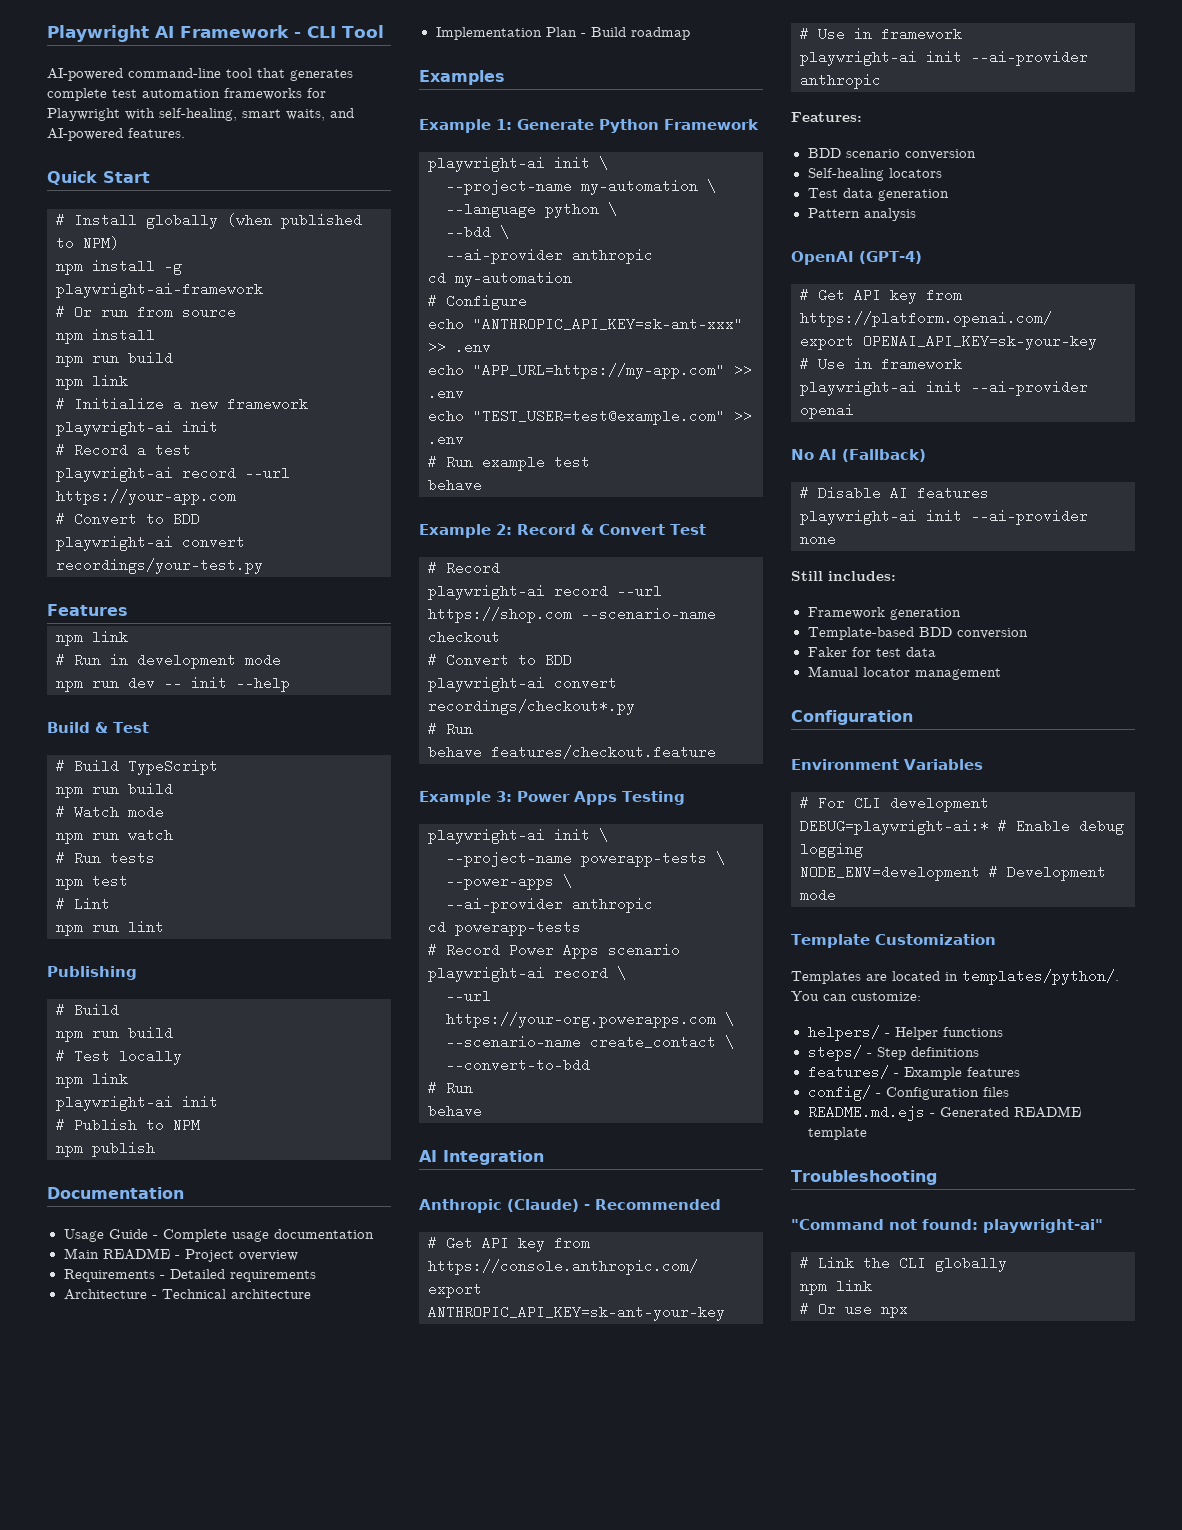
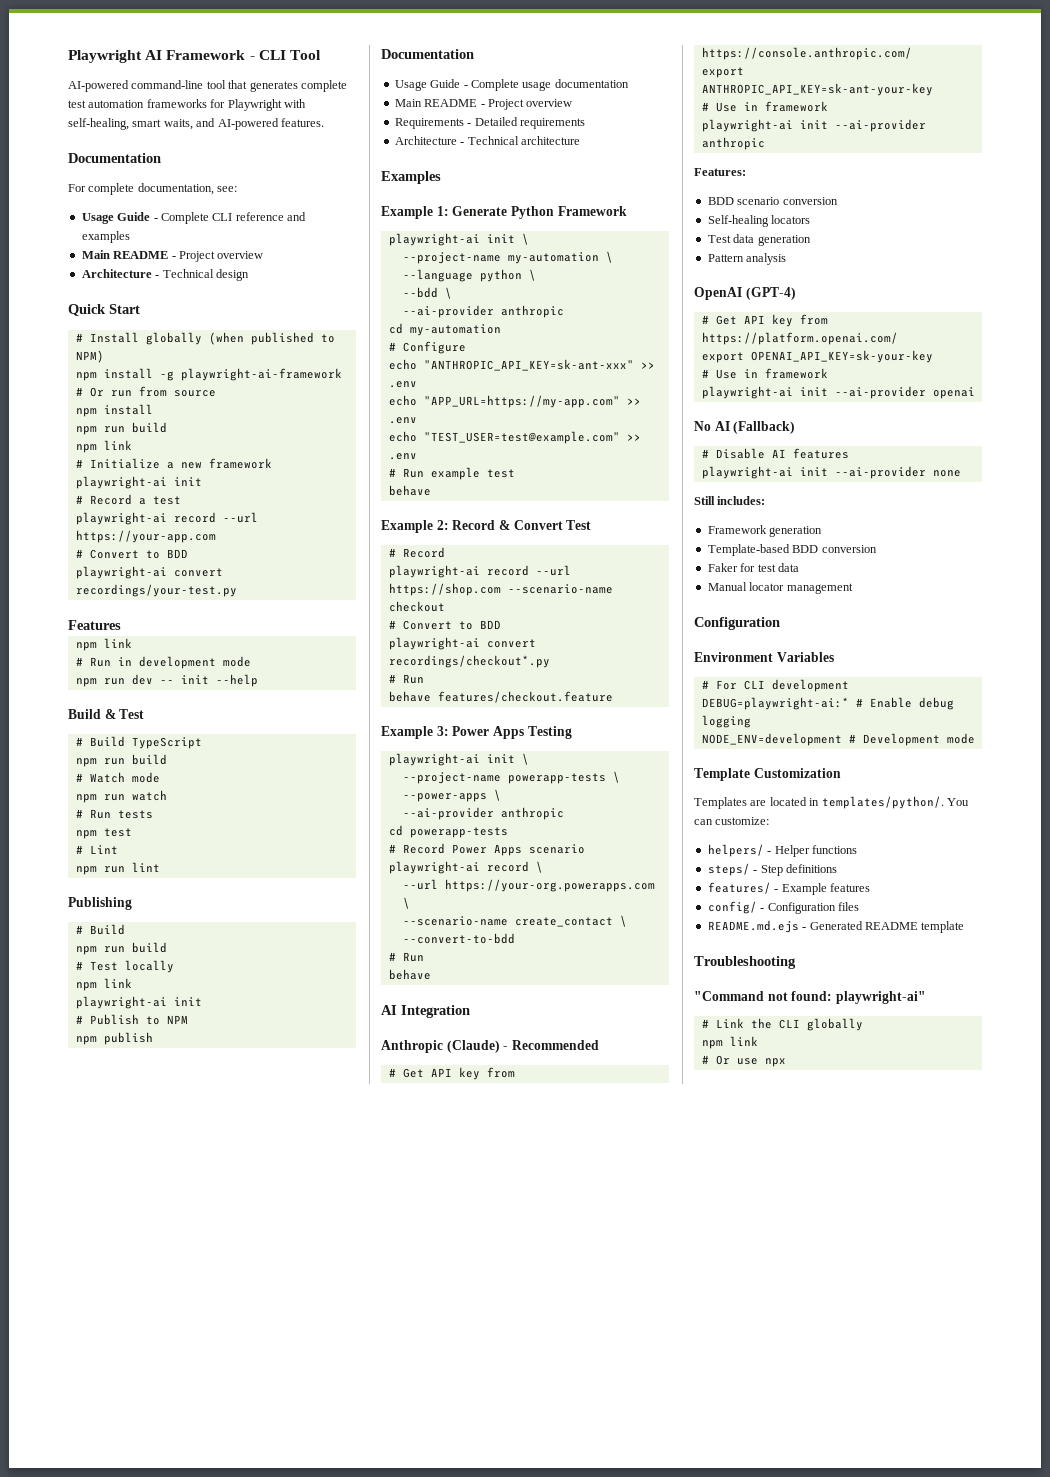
(185, 133) none -> [68,153,161,163] [68,183,238,195] [81,212,306,224] [81,231,130,243] [81,250,264,262] [81,269,249,281] // Documentation // For complete documentation, see: // Usage Guide - Complete CLI reference and examples // Main README - Project overview // Architecture - Technical design
[435,27,690,40] // Implementation Plan - Build roadmap -> (580, 140) none

